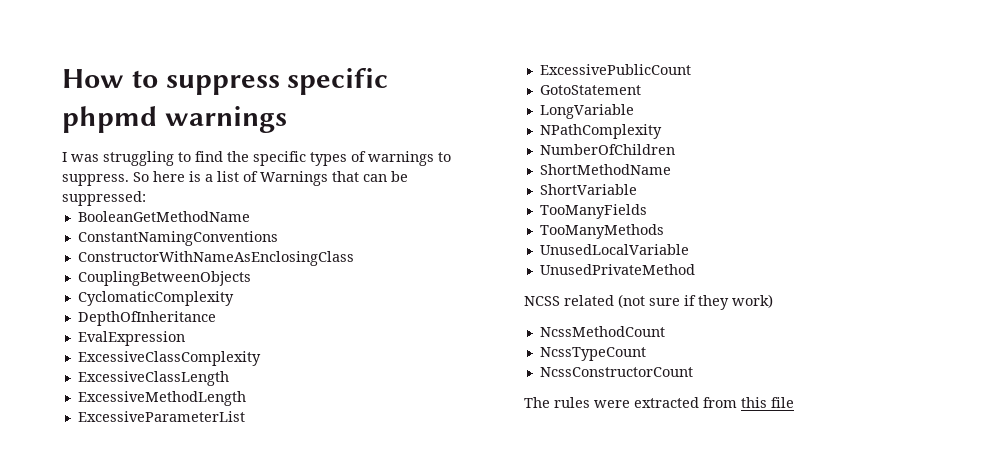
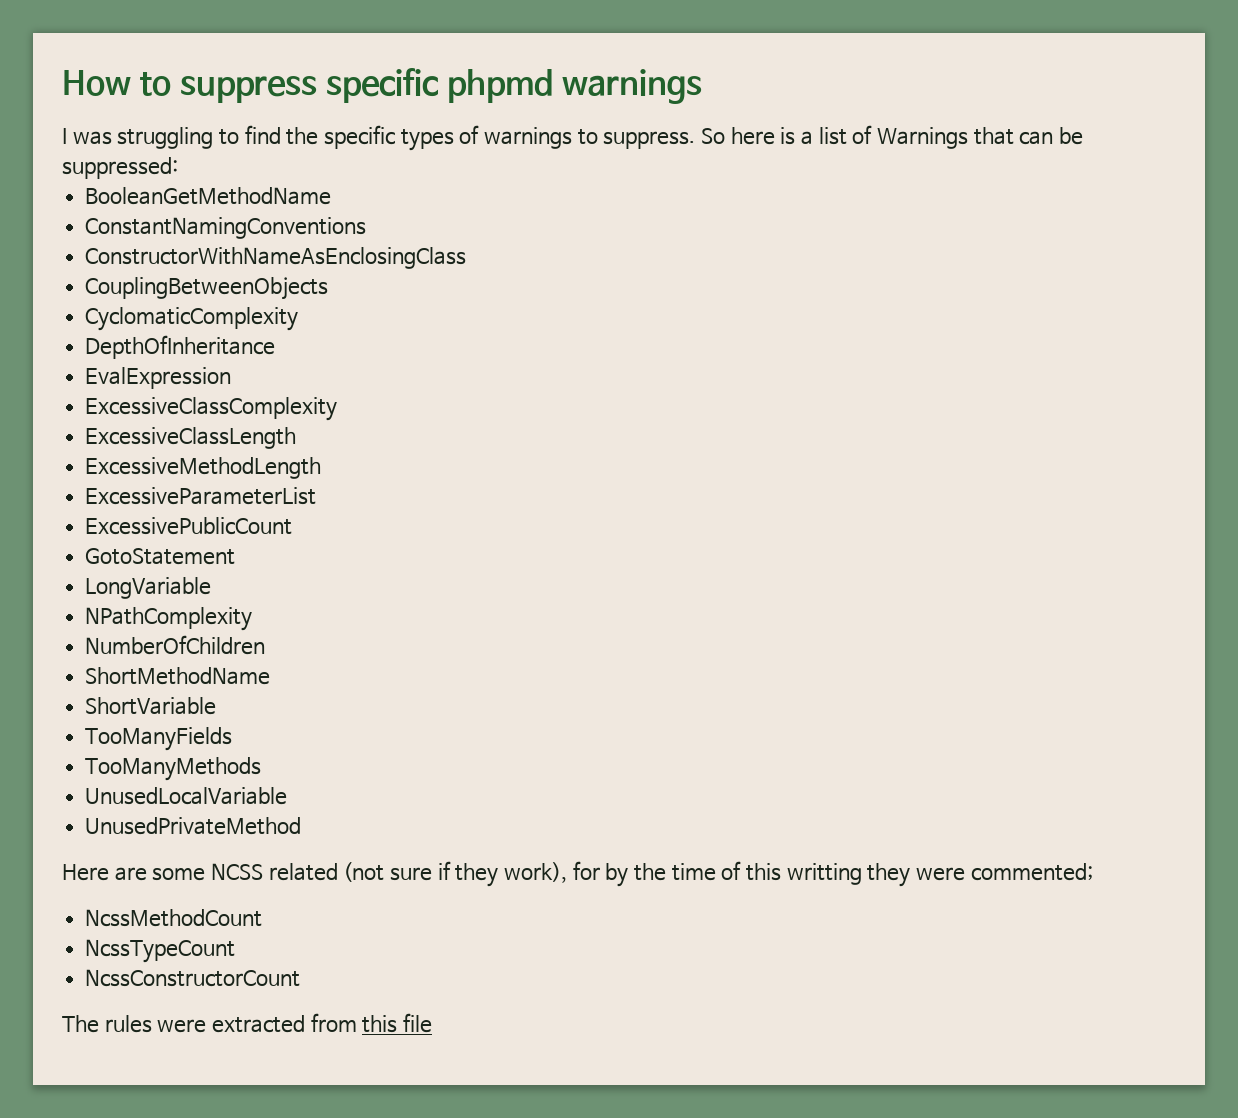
(695, 269) none -> [62,864,206,881] Here are some
[732,294,773,308] work) -> [503,861,1093,887] work), for by the time of this writting they were commented;

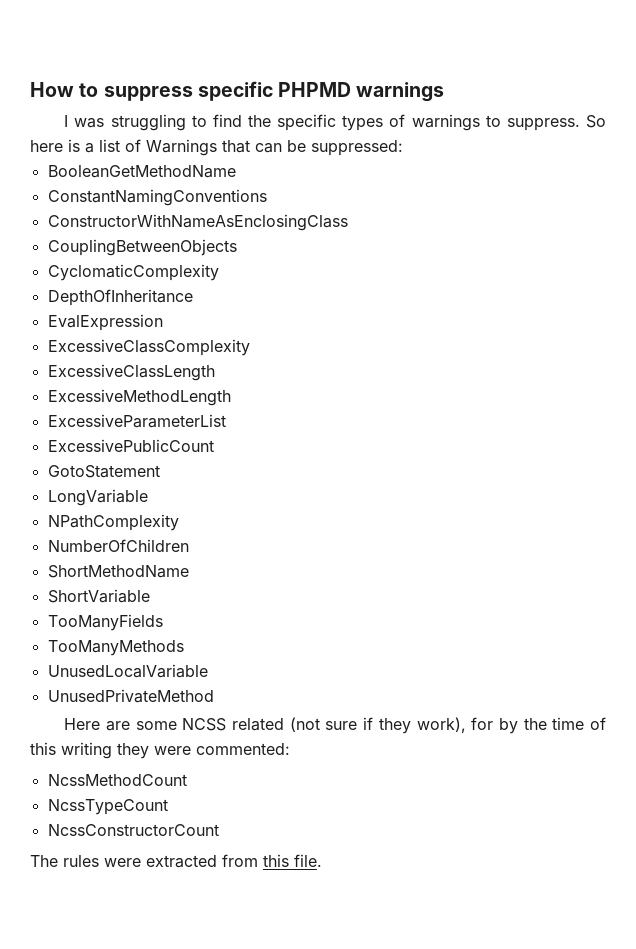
[446,69,553,103] phpmd -> [278,82,352,97] PHPMD
[786,863,862,885] writting -> [61,742,112,759] writing
[970,863,1093,881] commented; -> [196,743,290,755] commented:
[402,1013,432,1033] file -> [294,854,322,867] file.

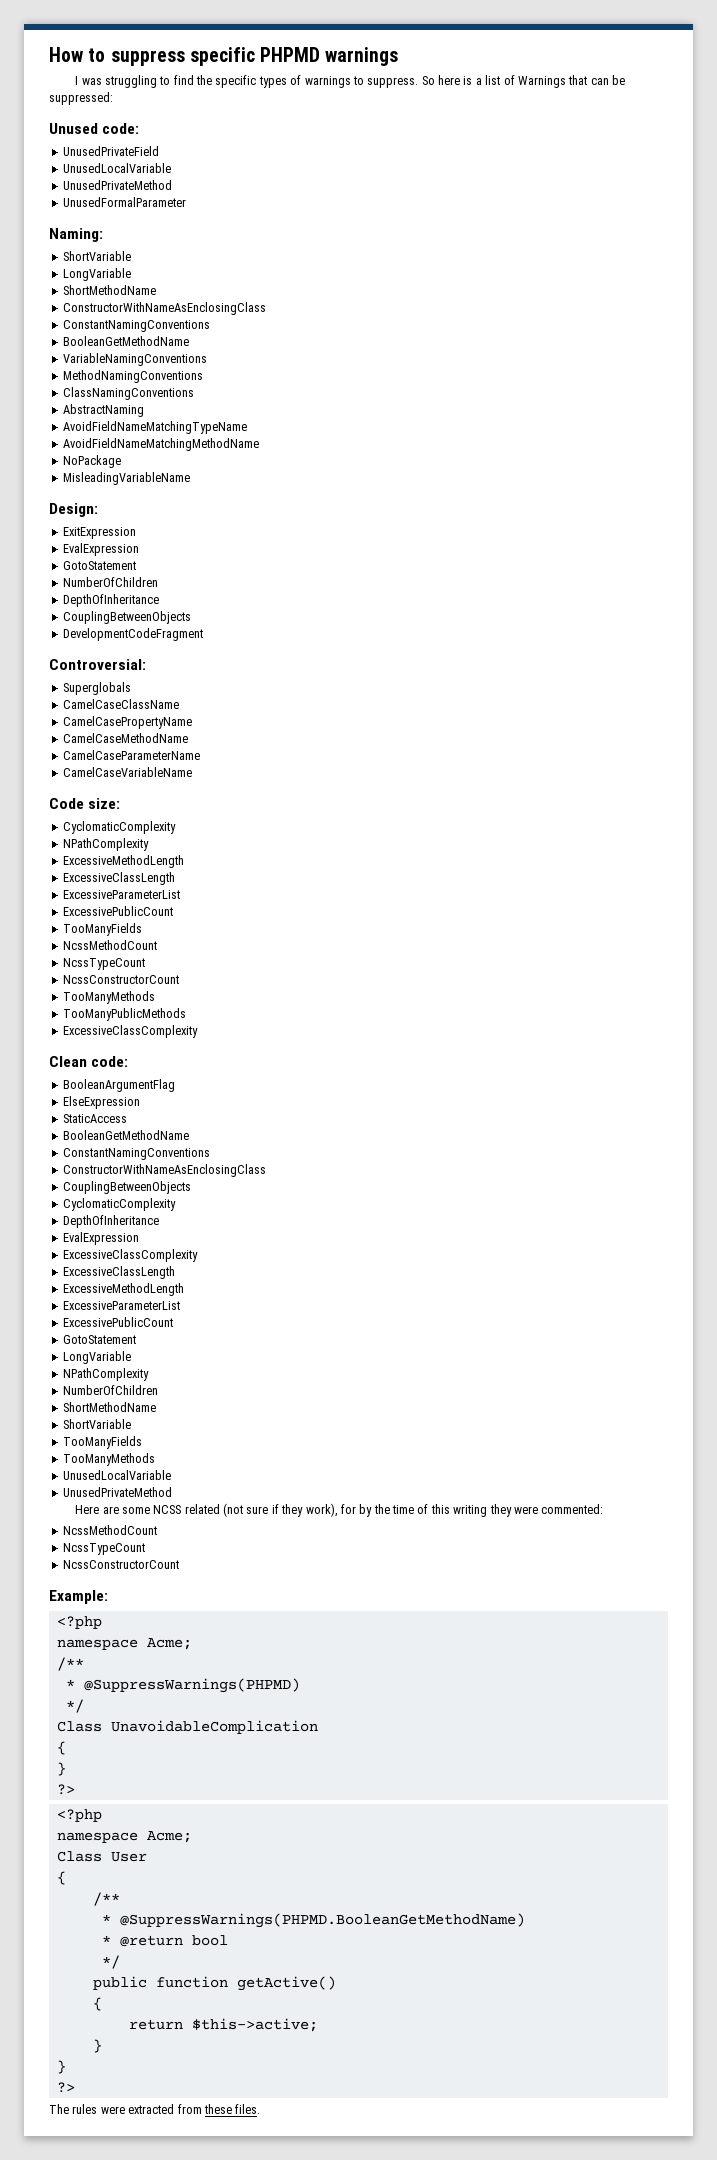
(403, 148) none -> [49,123,140,134] [62,146,159,156] [62,163,171,173] [62,180,172,190] [62,197,186,207] [49,228,103,242] [62,251,131,261] [62,268,131,281] [62,285,156,295] [62,302,266,315] [62,320,210,332] [62,336,189,346] [62,353,207,366] [62,370,203,383] [62,387,194,400] [62,404,144,417] [62,421,247,434] [62,438,259,451] [62,455,121,468] [62,472,190,485] [49,503,98,517] [62,527,136,539] [62,543,139,556] [62,561,136,570] [62,577,158,587] [62,594,159,607] [62,611,191,624] [62,628,203,641] [49,659,146,670] [62,682,131,695] [62,699,179,709] [62,716,192,729] [62,733,188,743] [62,750,200,760] [62,767,192,777] [49,798,121,809] [62,821,176,834] [62,838,149,851] [62,855,184,868] [62,872,175,885] [62,890,180,899] [62,906,173,916] [62,923,142,936] [62,940,157,950] [62,958,145,970] [62,975,179,984] [62,991,155,1004] [62,1008,186,1021] [62,1025,198,1038] [49,1056,129,1067] [62,1079,175,1092] [62,1096,140,1109] [62,1114,127,1123] // Unused code: // UnusedPrivateField // UnusedLocalVariable // UnusedPrivateMethod // UnusedFormalParameter // Naming: // ShortVariable // LongVariable // ShortMethodName // ConstructorWithNameAsEnclosingClass // ConstantNamingConventions // BooleanGetMethodName // VariableNamingConventions // MethodNamingConventions // ClassNamingConventions // AbstractNaming // AvoidFieldNameMatchingTypeName // AvoidFieldNameMatchingMethodName // NoPackage // MisleadingVariableName // Design: // ExitExpression // EvalExpression // GotoStatement // NumberOfChildren // DepthOfInheritance // CouplingBetweenObjects // DevelopmentCodeFragment // Controversial: // Superglobals // CamelCaseClassName // CamelCasePropertyName // CamelCaseMethodName // CamelCaseParameterName // CamelCaseVariableName // Code size: // CyclomaticComplexity // NPathComplexity // ExcessiveMethodLength // ExcessiveClassLength // ExcessiveParameterList // ExcessivePublicCount // TooManyFields // NcssMethodCount // NcssTypeCount // NcssConstructorCount // TooManyMethods // TooManyPublicMethods // ExcessiveClassComplexity // Clean code: // BooleanArgumentFlag // ElseExpression // StaticAccess
(219, 830) none -> [49,1590,108,1604] [56,1616,102,1629] [56,1638,192,1650] [56,1657,84,1671] [65,1678,300,1693] [65,1699,84,1713] [56,1720,318,1734] [56,1741,66,1755] [56,1762,66,1776] [56,1784,75,1795] [56,1809,102,1822] [56,1831,192,1843] [56,1851,147,1862] [56,1871,66,1885] [92,1892,120,1906] [101,1913,525,1928] [101,1935,228,1947] [101,1955,120,1969] [92,1976,336,1991] [92,1997,102,2011] [128,2018,318,2032] [92,2039,102,2053] [56,2060,66,2074] [56,2082,75,2093] // Example: // <?php // namespace Acme; // /** // * @SuppressWarnings(PHPMD) // */ // Class UnavoidableComplication // { // } // ?> // <?php // namespace Acme; // Class User // { // /** // * @SuppressWarnings(PHPMD.BooleanGetMethodName) // * @return bool // */ // public function getActive() // { // return $this->active; // } // } // ?>
[263,854,322,867] this file. -> [203,2104,261,2114] these files.

